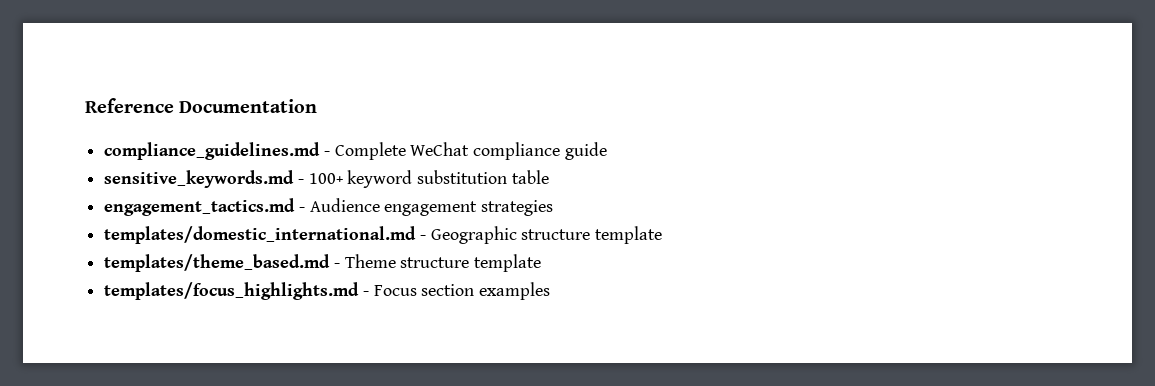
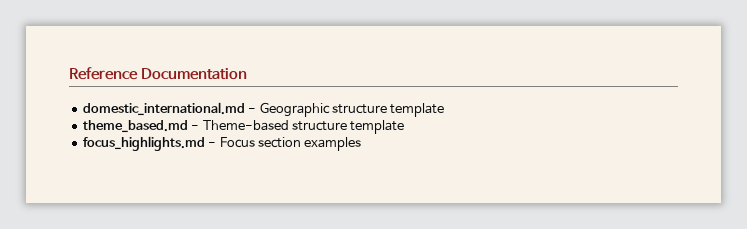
[104,142,607,160] [104,170,549,188] [104,198,554,216] [104,226,417,244] compliance_guidelines.md - Complete WeChat compliance guide // sensitive_keywords.md - 100+ keyword substitution table // engagement_tactics.md - Audience engagement strategies // templates/domestic_international.md -> [82,102,245,116] domestic_international.md
[104,254,542,272] [104,282,360,300] templates/theme_based.md - Theme structure template // templates/focus_highlights.md -> [82,120,405,134] [82,136,205,151] theme_based.md - Theme-based structure template // focus_highlights.md

